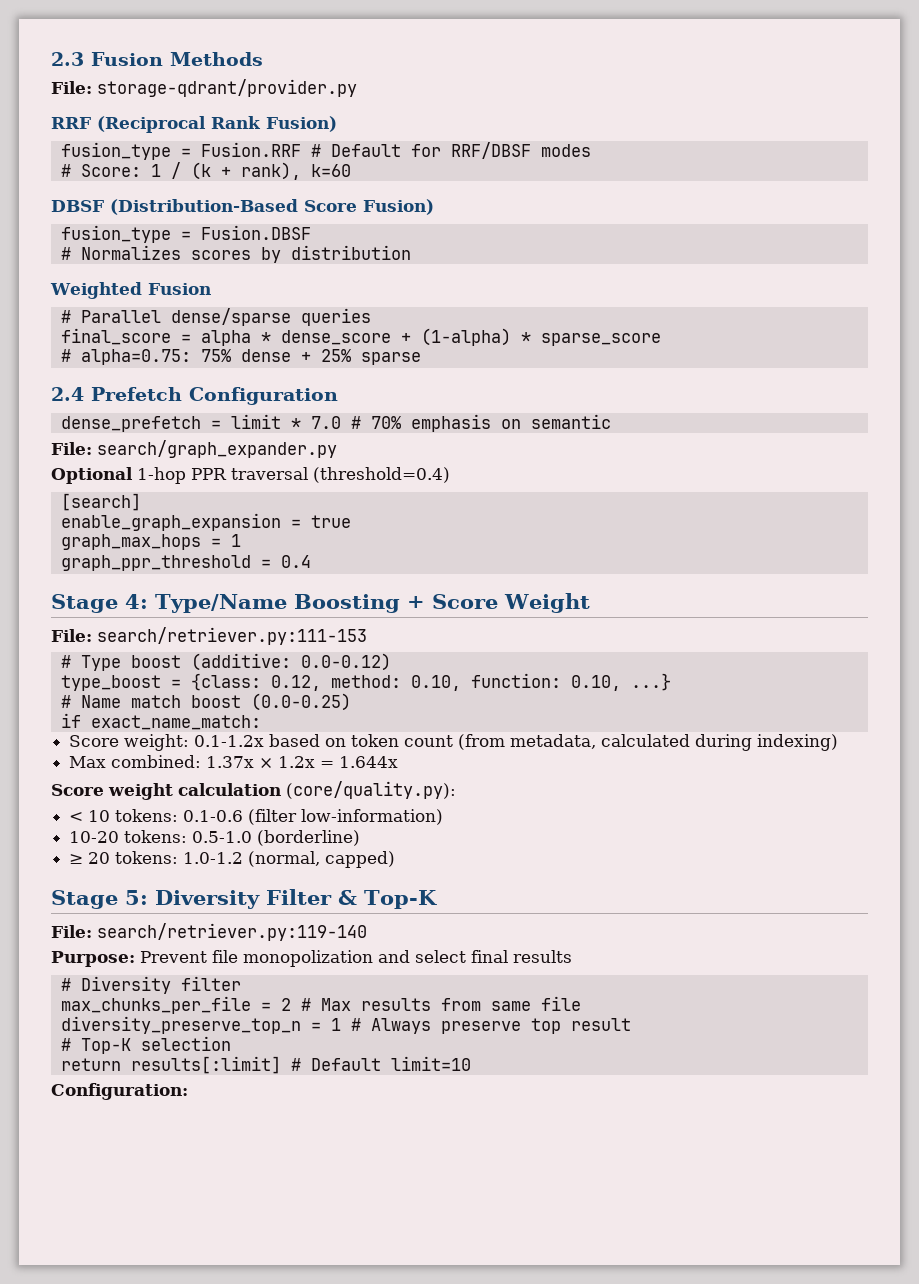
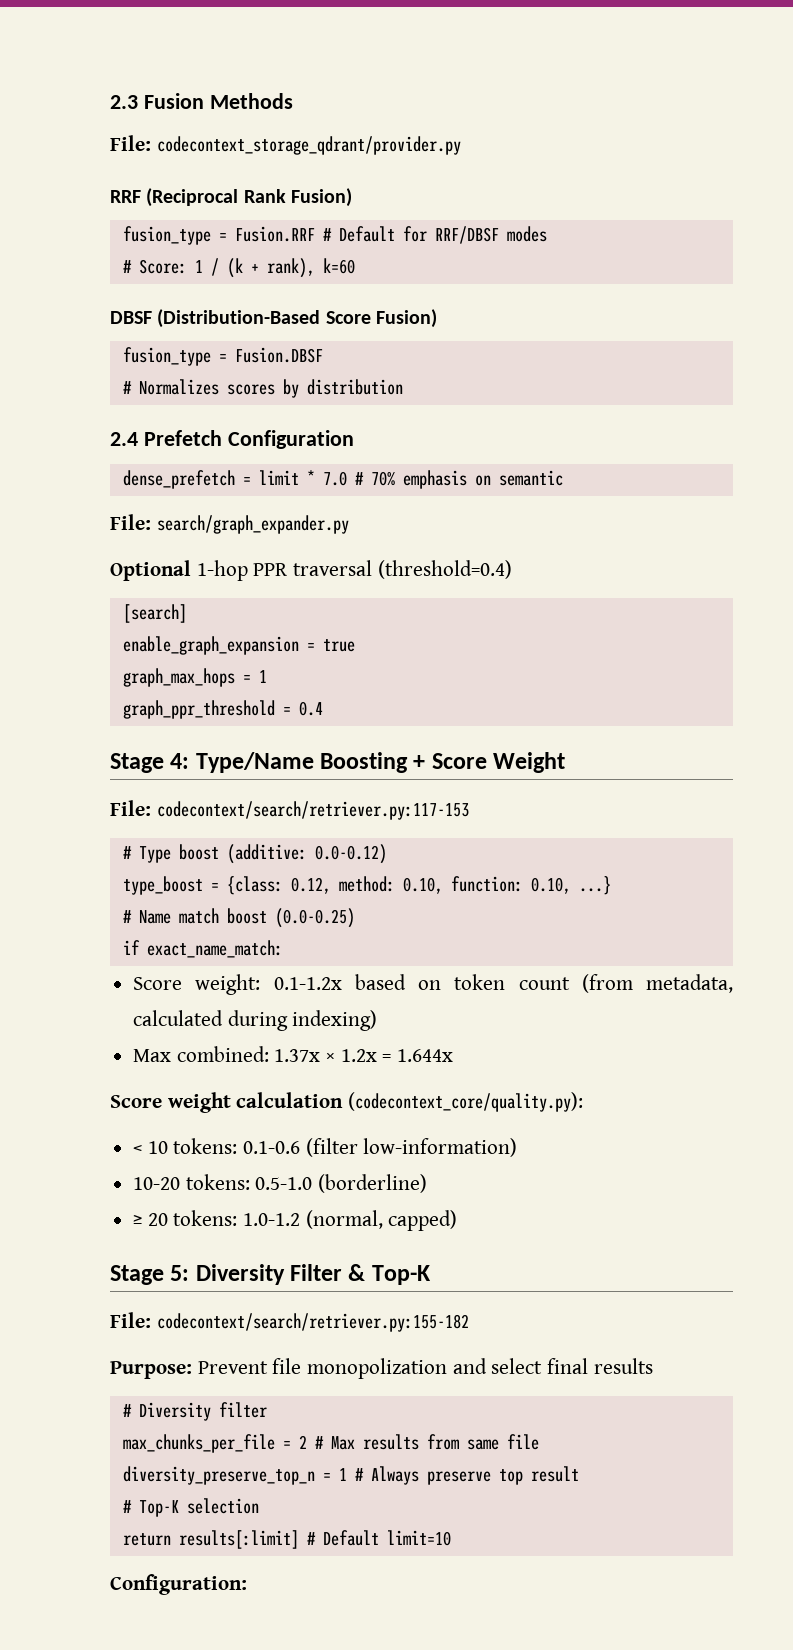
[97,79,357,97] storage-qdrant/provider.py -> [156,136,461,155] codecontext_storage_qdrant/provider.py
[50,282,211,299] [60,308,371,326] [60,328,661,346] [60,349,421,365] // Weighted Fusion // # Parallel dense/sparse queries // final_score = alpha * dense_score + (1-alpha) * sparse_score // # alpha=0.75: 75% dense + 25% sparse -> (403, 387) none
[97,627,367,645] search/retriever.py:111-153 -> [156,801,469,820] codecontext/search/retriever.py:117-153
[286,781,456,799] (core/quality.py): -> [348,1092,584,1112] (codecontext_core/quality.py):
[97,923,367,941] search/retriever.py:119-140 -> [156,1313,469,1332] codecontext/search/retriever.py:155-182

